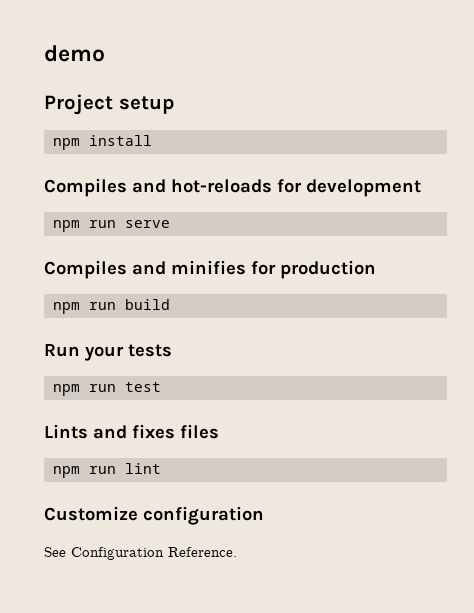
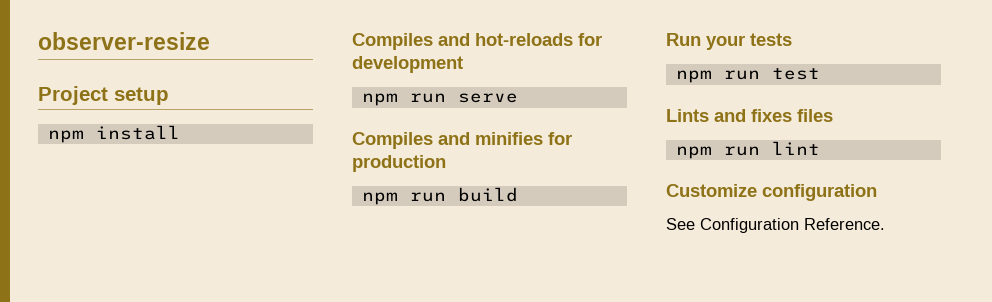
[44,45,105,62] demo -> [38,32,210,50] observer-resize

